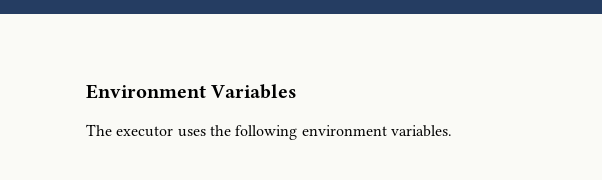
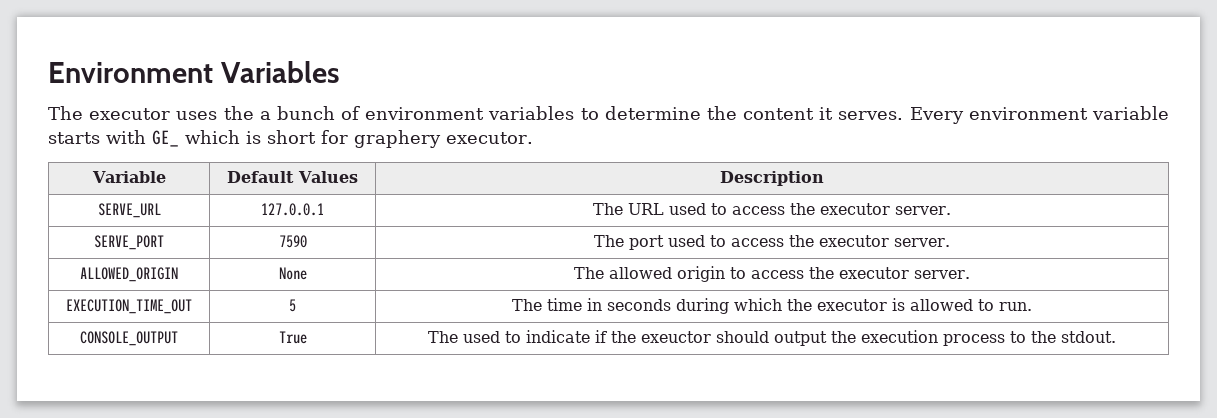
[235,125,452,140] following environment variables. -> [259,106,1169,124] [48,130,533,148] [91,171,166,183] [227,171,359,183] [720,171,824,186] [97,203,161,218] [261,203,324,216] [593,203,952,215] [94,235,164,250] [278,235,307,248] [594,235,951,250] [80,267,178,282] [278,267,307,280] [574,266,971,282] [66,299,192,314] [289,299,296,312] [512,298,1032,314] [80,331,178,346] [278,331,307,344] [428,330,1116,346] a bunch of environment variables to determine the content it serves. Every environment variable starts with GE_ which is short for graphery executor. // Variable | Default Values | Description // SERVE_URL | 127.0.0.1 | The URL used to access the executor server. // SERVE_PORT | 7590 | The port used to access the executor server. // ALLOWED_ORIGIN | None | The allowed origin to access the executor server. // EXECUTION_TIME_OUT | 5 | The time in seconds during which the executor is allowed to run. // CONSOLE_OUTPUT | True | The used to indicate if the exeuctor should output the execution process to the stdout.

